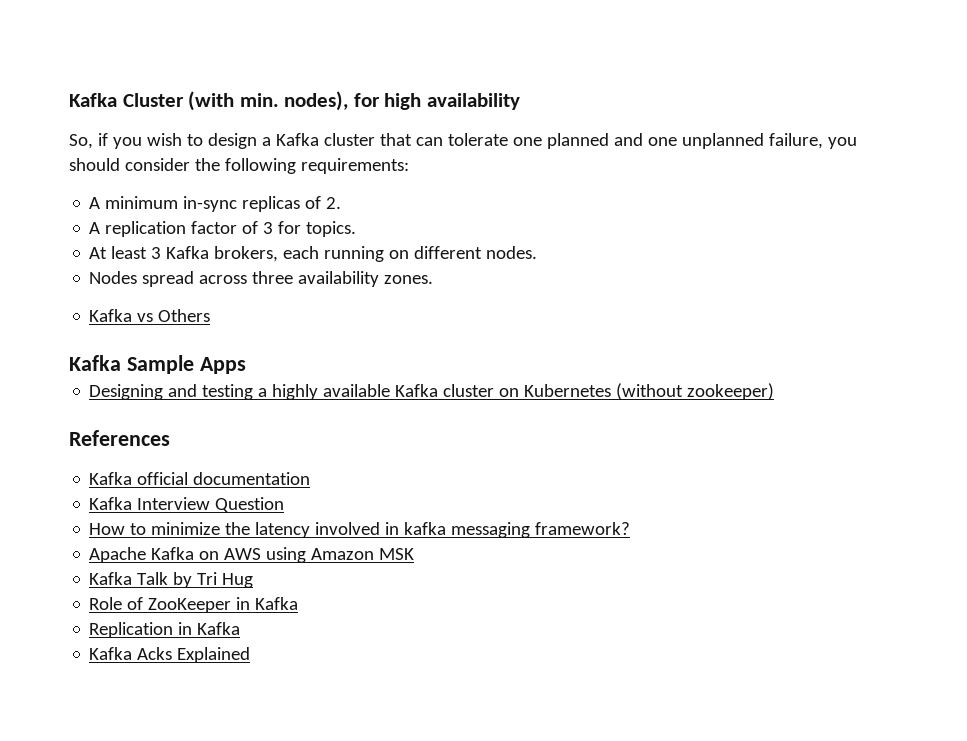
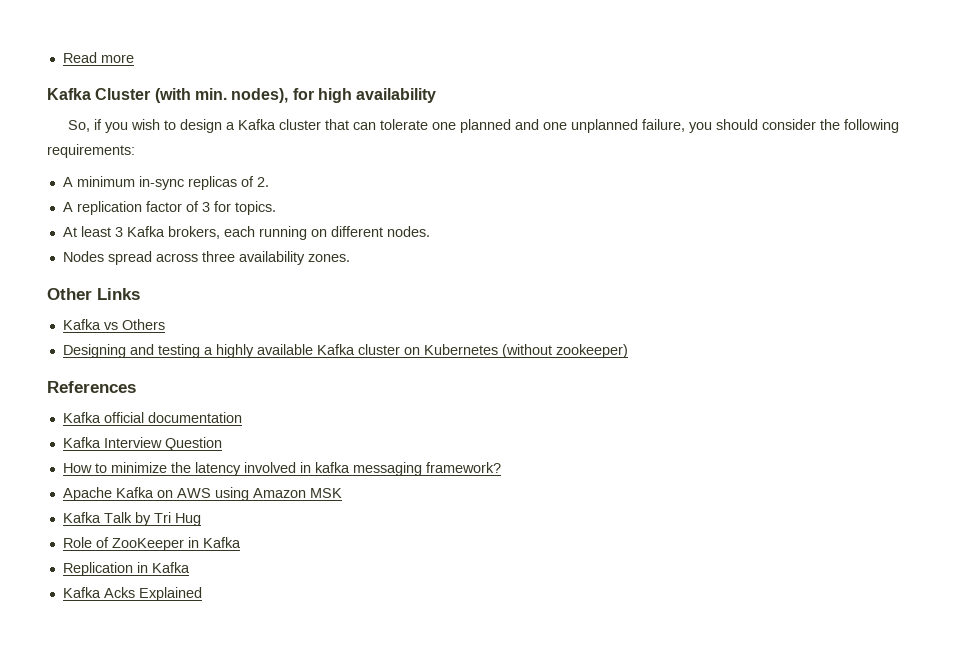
(69, 100) none -> [62,52,134,63] Read more //
(434, 279) none -> [47,288,140,300] // Other Links
[69,355,246,374] // Kafka Sample Apps -> (165, 324) none

